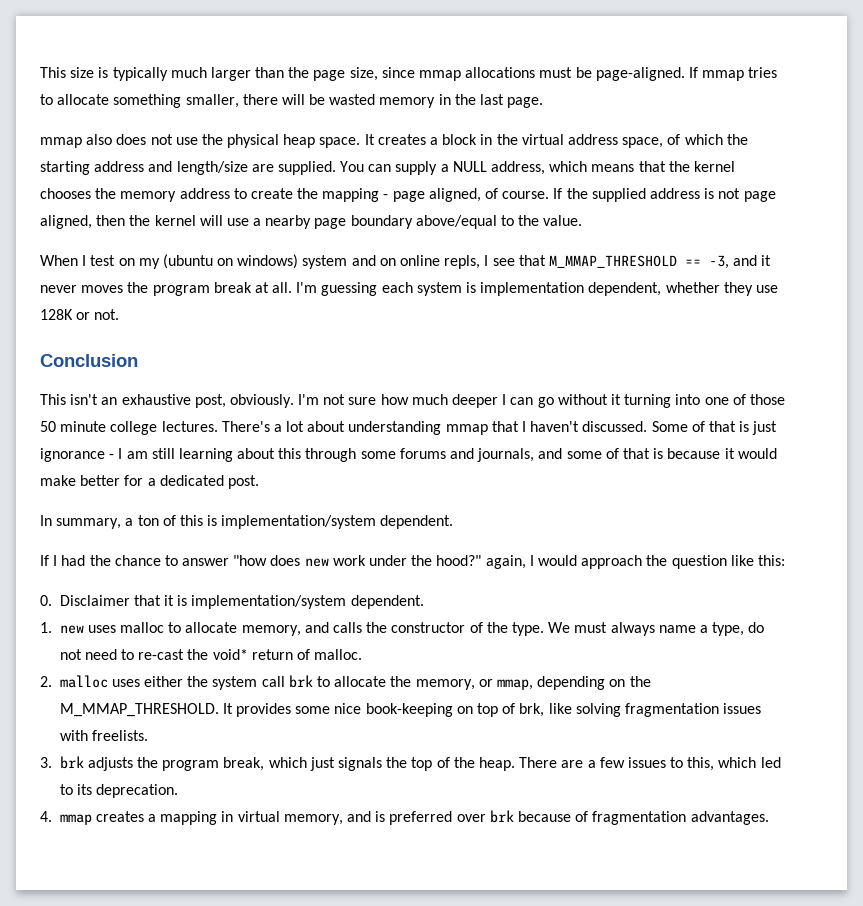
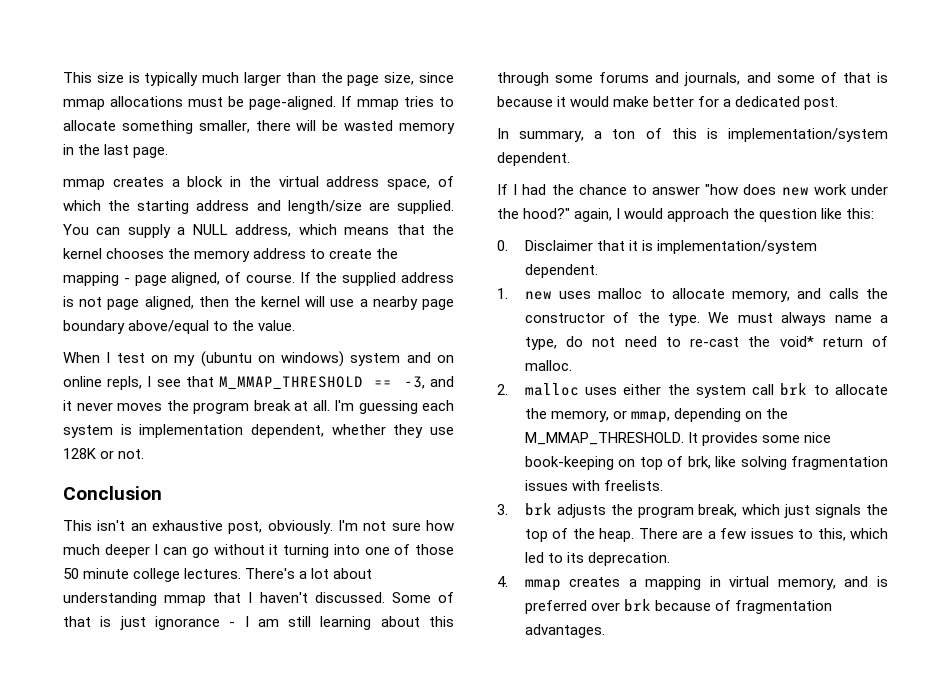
[86,134,375,148] also does not use the physical heap space. It -> (105, 184) none

